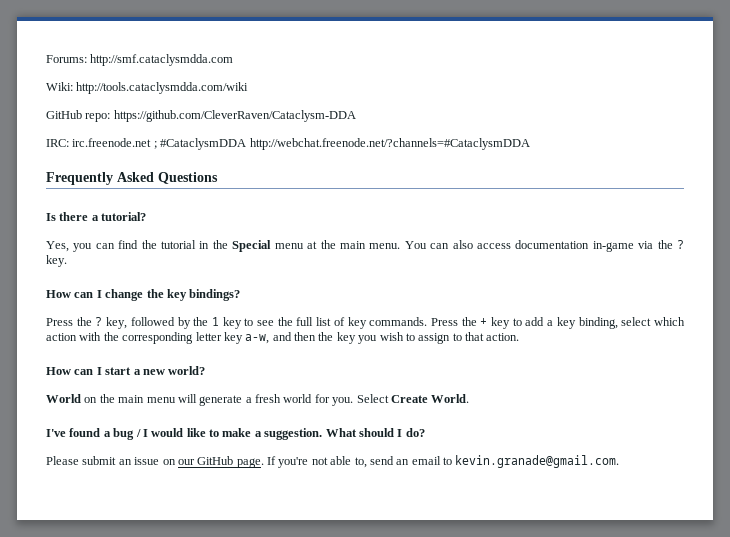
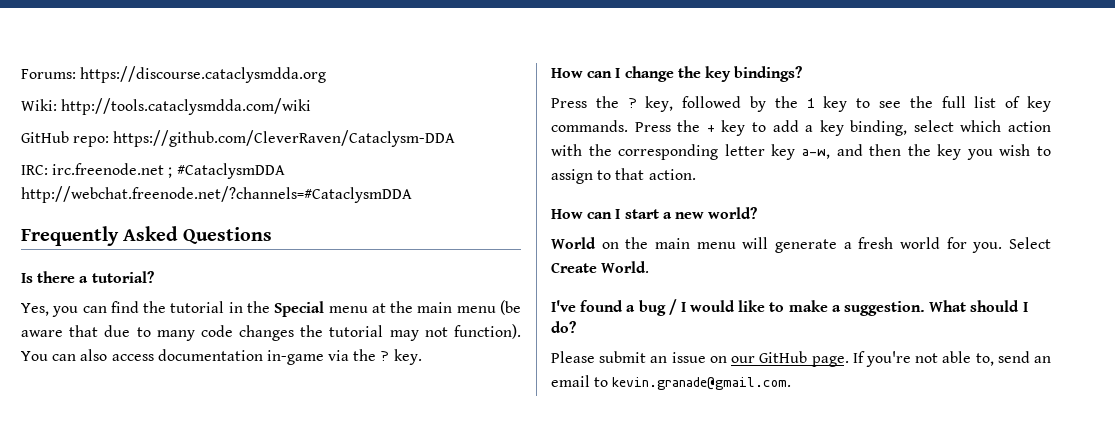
[90,54,234,66] http://smf.cataclysmdda.com -> [80,66,327,83] https://discourse.cataclysmdda.org
[369,243,401,249] menu. -> [456,300,521,315] [21,324,521,341] menu (be aware that due to many code changes the tutorial may not function).

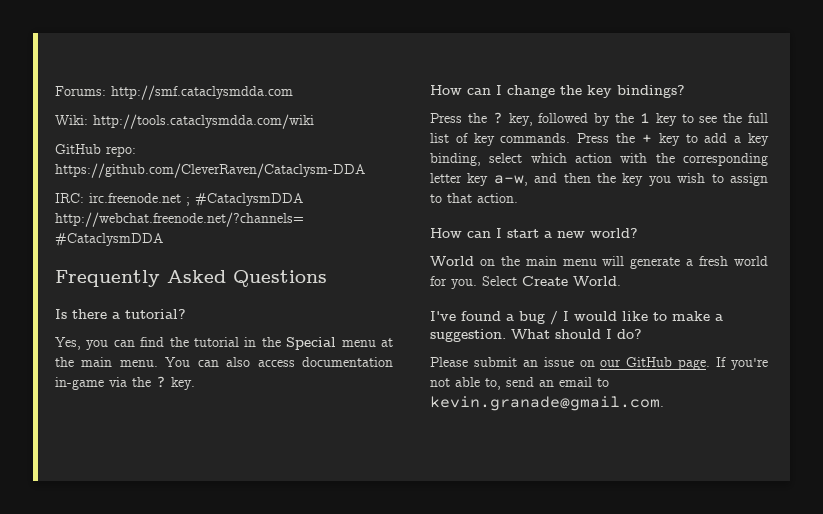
[80,66,327,83] https://discourse.cataclysmdda.org -> [111,85,293,100] http://smf.cataclysmdda.com
[456,300,521,315] [21,324,521,341] menu (be aware that due to many code changes the tutorial may not function). -> [119,360,158,367] menu.

